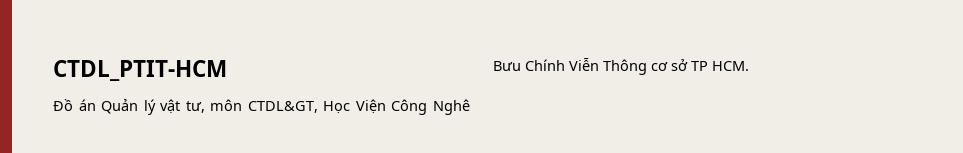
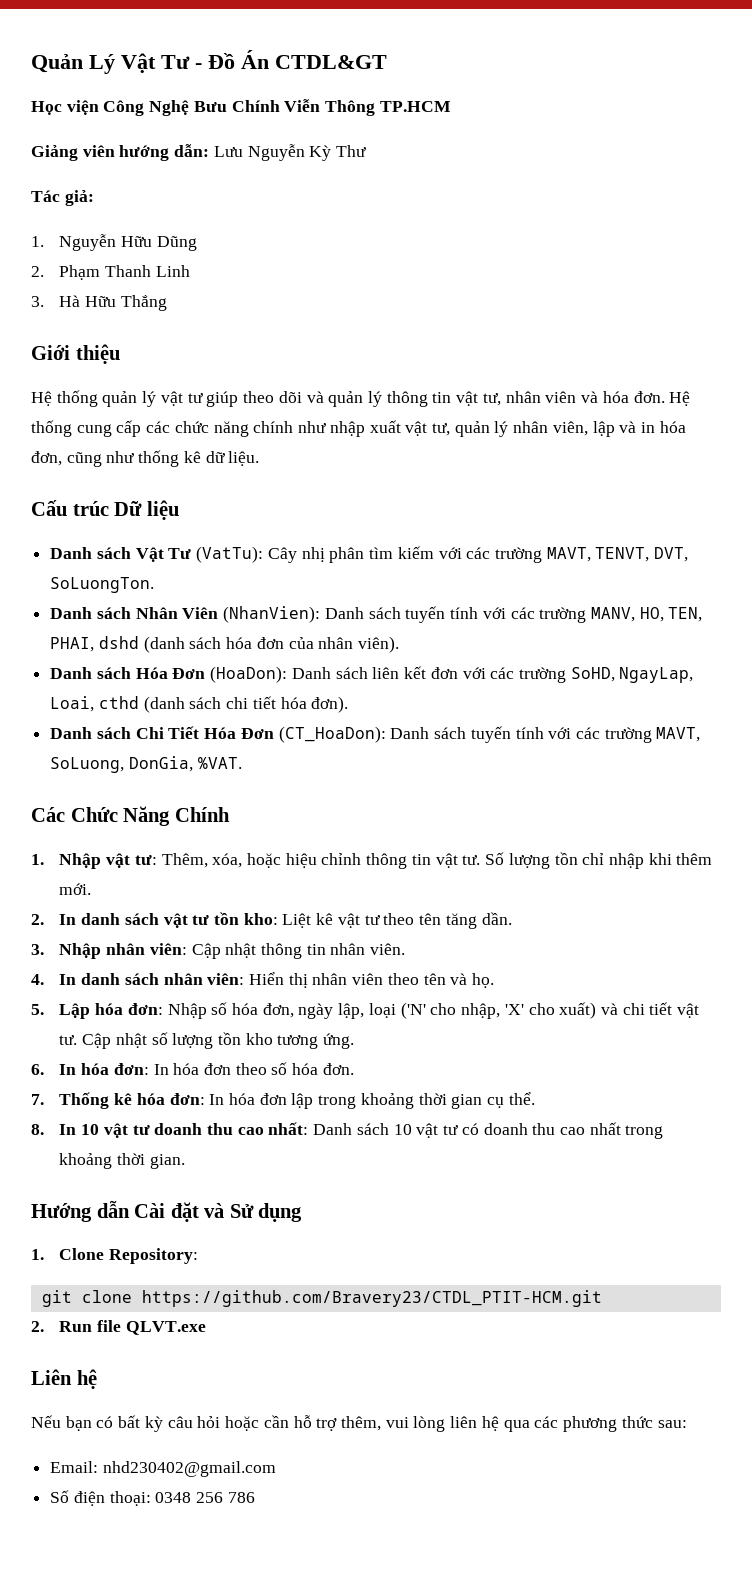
[53,60,227,81] [53,99,470,115] [493,58,749,75] CTDL_PTIT-HCM // Đồ án Quản lý vật tư, môn CTDL&GT, Học Viện Công Nghê Bưu Chính Viễn Thông cơ sở TP HCM. -> [31,50,387,74] [31,99,451,116] [31,144,367,161] [31,190,94,206] [31,234,197,251] [31,265,190,280] [31,295,167,311] [31,344,120,364] [31,390,691,407] [31,420,686,437] [31,450,260,467] [31,500,179,520] [50,546,689,563] [50,577,155,593] [50,606,703,623] [50,636,400,653] [50,666,694,683] [50,696,349,713] [50,726,701,743] [50,756,242,773] [31,806,230,826] [31,852,713,869] [59,883,92,895] [31,912,512,929] [31,943,406,959] [31,972,495,988] [31,1002,700,1019] [59,1032,355,1049] [31,1062,354,1075] [31,1092,535,1109] [31,1122,664,1139] [59,1153,185,1169] [31,1200,303,1222] [31,1248,199,1264] [41,1290,602,1307] [31,1320,206,1335] [31,1369,97,1389] [31,1415,687,1432] [50,1461,276,1477] [50,1490,255,1506] Quản Lý Vật Tư - Đồ Án CTDL&GT // Học viện Công Nghệ Bưu Chính Viễn Thông TP.HCM // Giảng viên hướng dẫn: Lưu Nguyễn Kỳ Thư // Tác giả: // 1. Nguyễn Hữu Dũng // 2. Phạm Thanh Linh // 3. Hà Hữu Thắng // Giới thiệu // Hệ thống quản lý vật tư giúp theo dõi và quản lý thông tin vật tư, nhân viên và hóa đơn. Hệ thống cung cấp các chức năng chính như nhập xuất vật tư, quản lý nhân viên, lập và in hóa đơn, cũng như thống kê dữ liệu. // Cấu trúc Dữ liệu // Danh sách Vật Tư (VatTu): Cây nhị phân tìm kiếm với các trường MAVT, TENVT, DVT, SoLuongTon. // Danh sách Nhân Viên (NhanVien): Danh sách tuyến tính với các trường MANV, HO, TEN, PHAI, dshd (danh sách hóa đơn của nhân viên). // Danh sách Hóa Đơn (HoaDon): Danh sách liên kết đơn với các trường SoHD, NgayLap, Loai, cthd (danh sách chi tiết hóa đơn). // Danh sách Chi Tiết Hóa Đơn (CT_HoaDon): Danh sách tuyến tính với các trường MAVT, SoLuong, DonGia, %VAT. // Các Chức Năng Chính // 1. Nhập vật tư: Thêm, xóa, hoặc hiệu chỉnh thông tin vật tư. Số lượng tồn chỉ nhập khi thêm mới. // 2. In danh sách vật tư tồn kho: Liệt kê vật tư theo tên tăng dần. // 3. Nhập nhân viên: Cập nhật thông tin nhân viên. // 4. In danh sách nhân viên: Hiển thị nhân viên theo tên và họ. // 5. Lập hóa đơn: Nhập số hóa đơn, ngày lập, loại ('N' cho nhập, 'X' cho xuất) và chi tiết vật tư. Cập nhật số lượng tồn kho tương ứng. // 6. In hóa đơn: In hóa đơn theo số hóa đơn. // 7. Thống kê hóa đơn: In hóa đơn lập trong khoảng thời gian cụ thể. // 8. In 10 vật tư doanh thu cao nhất: Danh sách 10 vật tư có doanh thu cao nhất trong khoảng thời gian. // Hướng dẫn Cài đặt và Sử dụng // 1. Clone Repository: // git clone https://github.com/Bravery23/CTDL_PTIT-HCM.git // 2. Run file QLVT.exe // Liên hệ // Nếu bạn có bất kỳ câu hỏi hoặc cần hỗ trợ thêm, vui lòng liên hệ qua các phương thức sau: // Email: nhd230402@gmail.com // Số điện thoại: 0348 256 786

